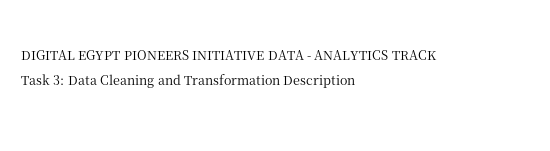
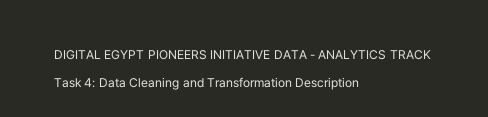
[53,75,65,85] 3: -> [84,78,96,88] 4:

